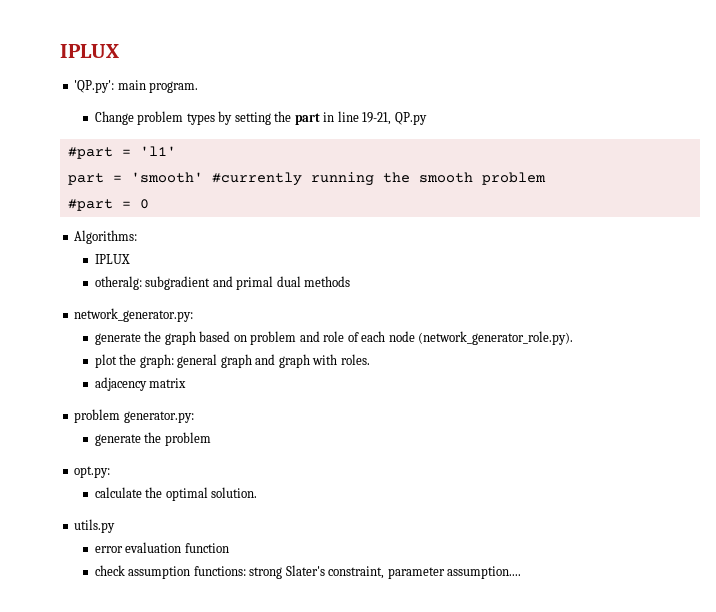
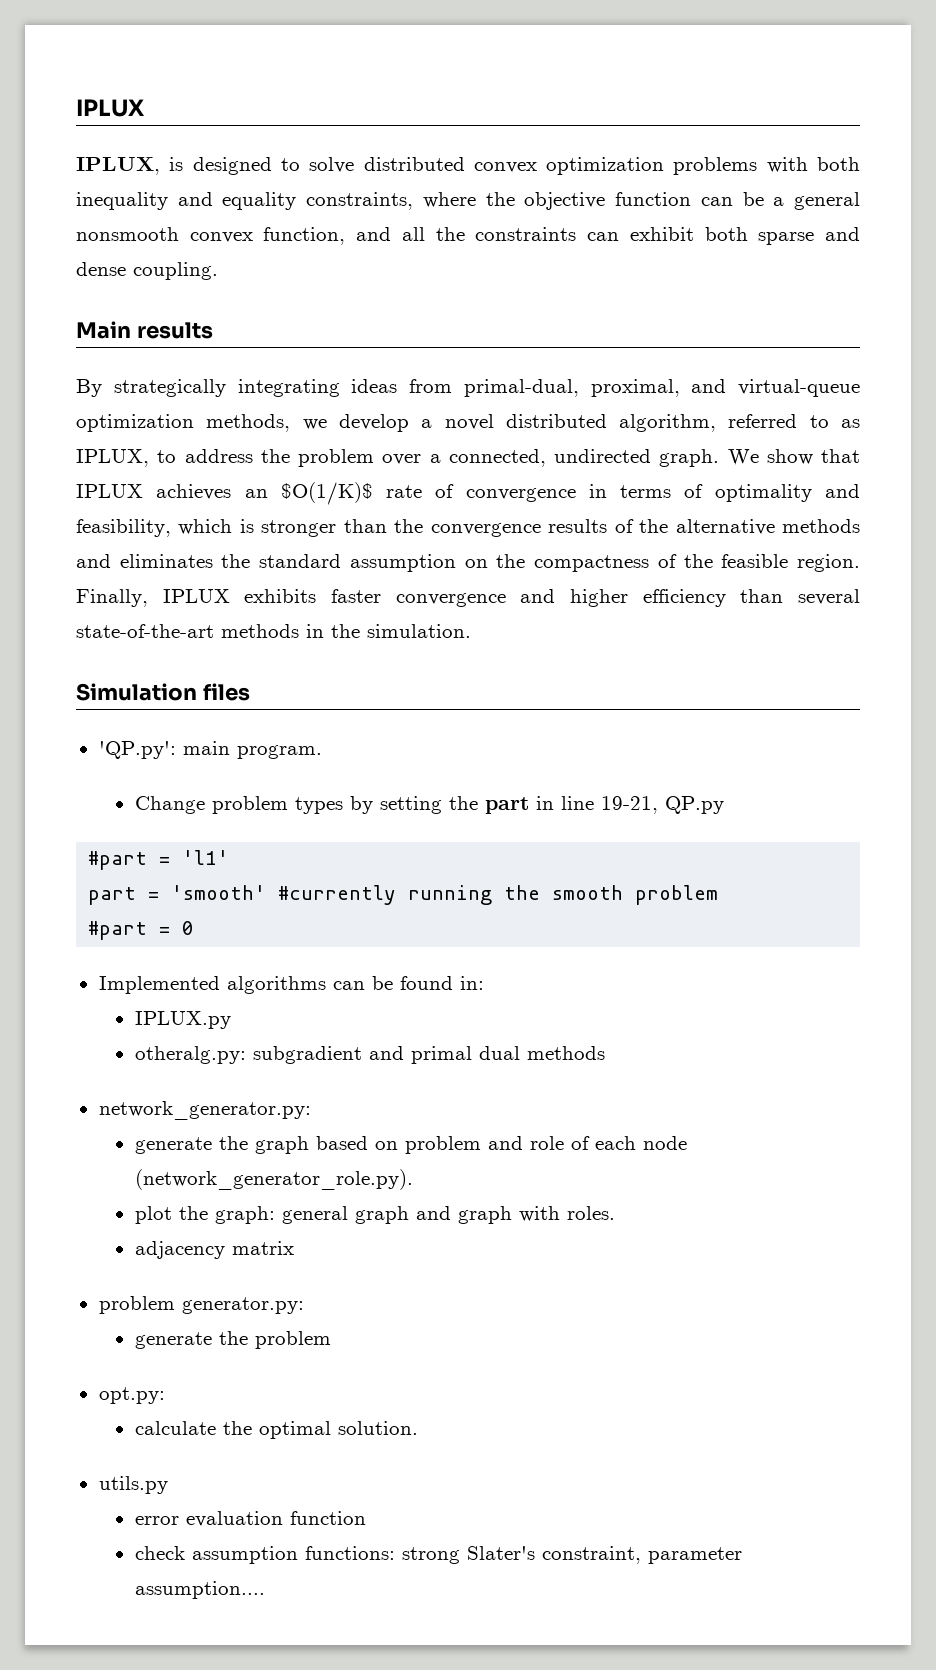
[60,44,119,58] IPLUX -> [76,99,145,117] [76,157,860,175] [76,192,861,210] [76,227,861,245] [76,262,218,280] [76,321,213,339] [76,379,860,397] [76,414,860,432] [76,449,860,467] [76,482,860,505] [76,519,861,537] [76,554,861,572] [76,589,860,607] [76,624,471,638] [76,683,250,701] IPLUX // IPLUX, is designed to solve distributed convex optimization problems with both inequality and equality constraints, where the objective function can be a general nonsmooth convex function, and all the constraints can exhibit both sparse and dense coupling. // Main results // By strategically integrating ideas from primal-dual, proximal, and virtual-queue optimization methods, we develop a novel distributed algorithm, referred to as IPLUX, to address the problem over a connected, undirected graph. We show that IPLUX achieves an $O(1/K)$ rate of convergence in terms of optimality and feasibility, which is stronger than the convergence results of the alternative methods and eliminates the standard assumption on the compactness of the feasible region. Finally, IPLUX exhibits faster convergence and higher efficiency than several state-of-the-art methods in the simulation. // Simulation files
[74,230,138,244] [94,254,130,264] [94,276,142,290] Algorithms: // IPLUX // otheralg: -> [98,976,484,994] [134,1011,231,1029] [134,1046,246,1064] Implemented algorithms can be found in: // IPLUX.py // otheralg.py:

